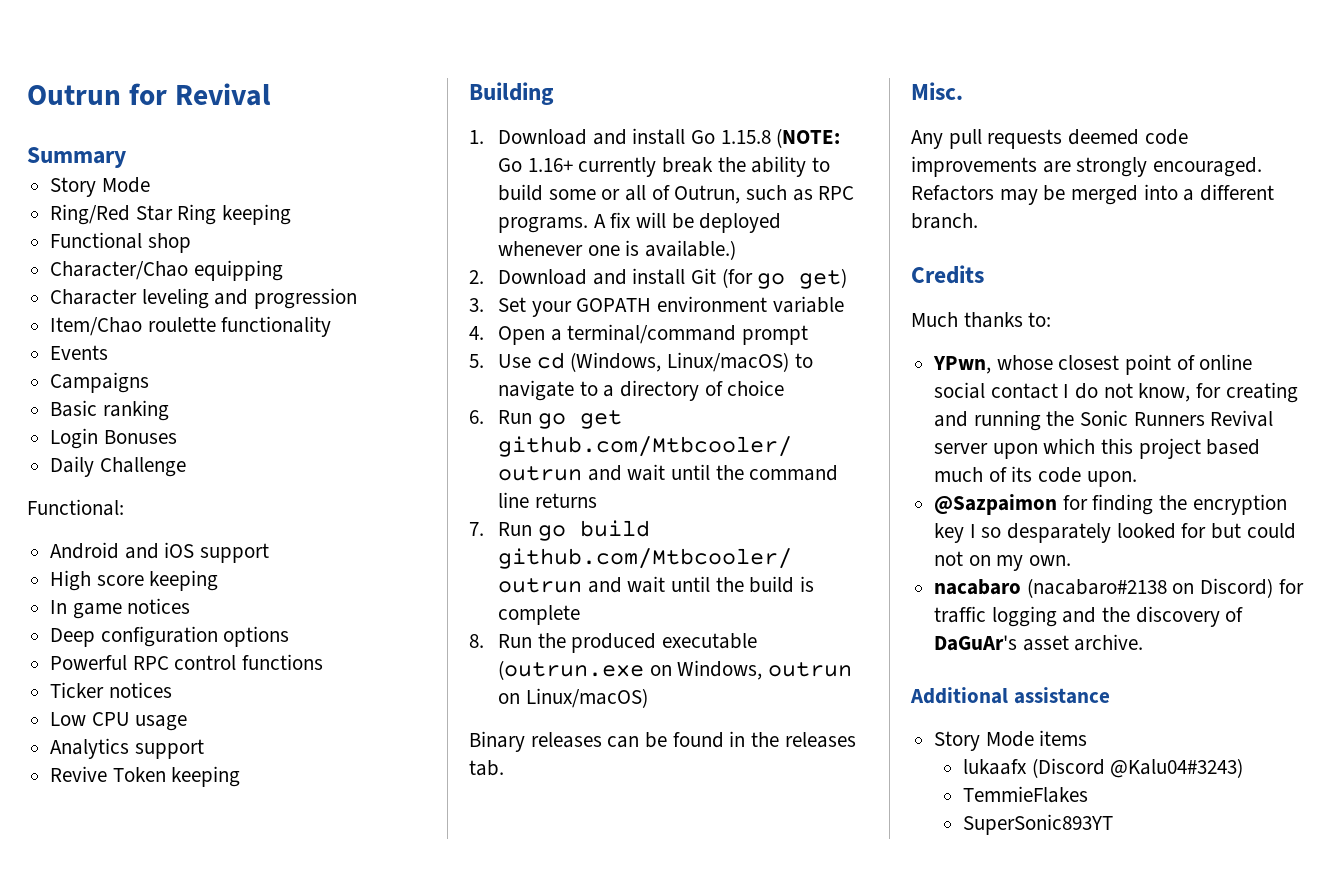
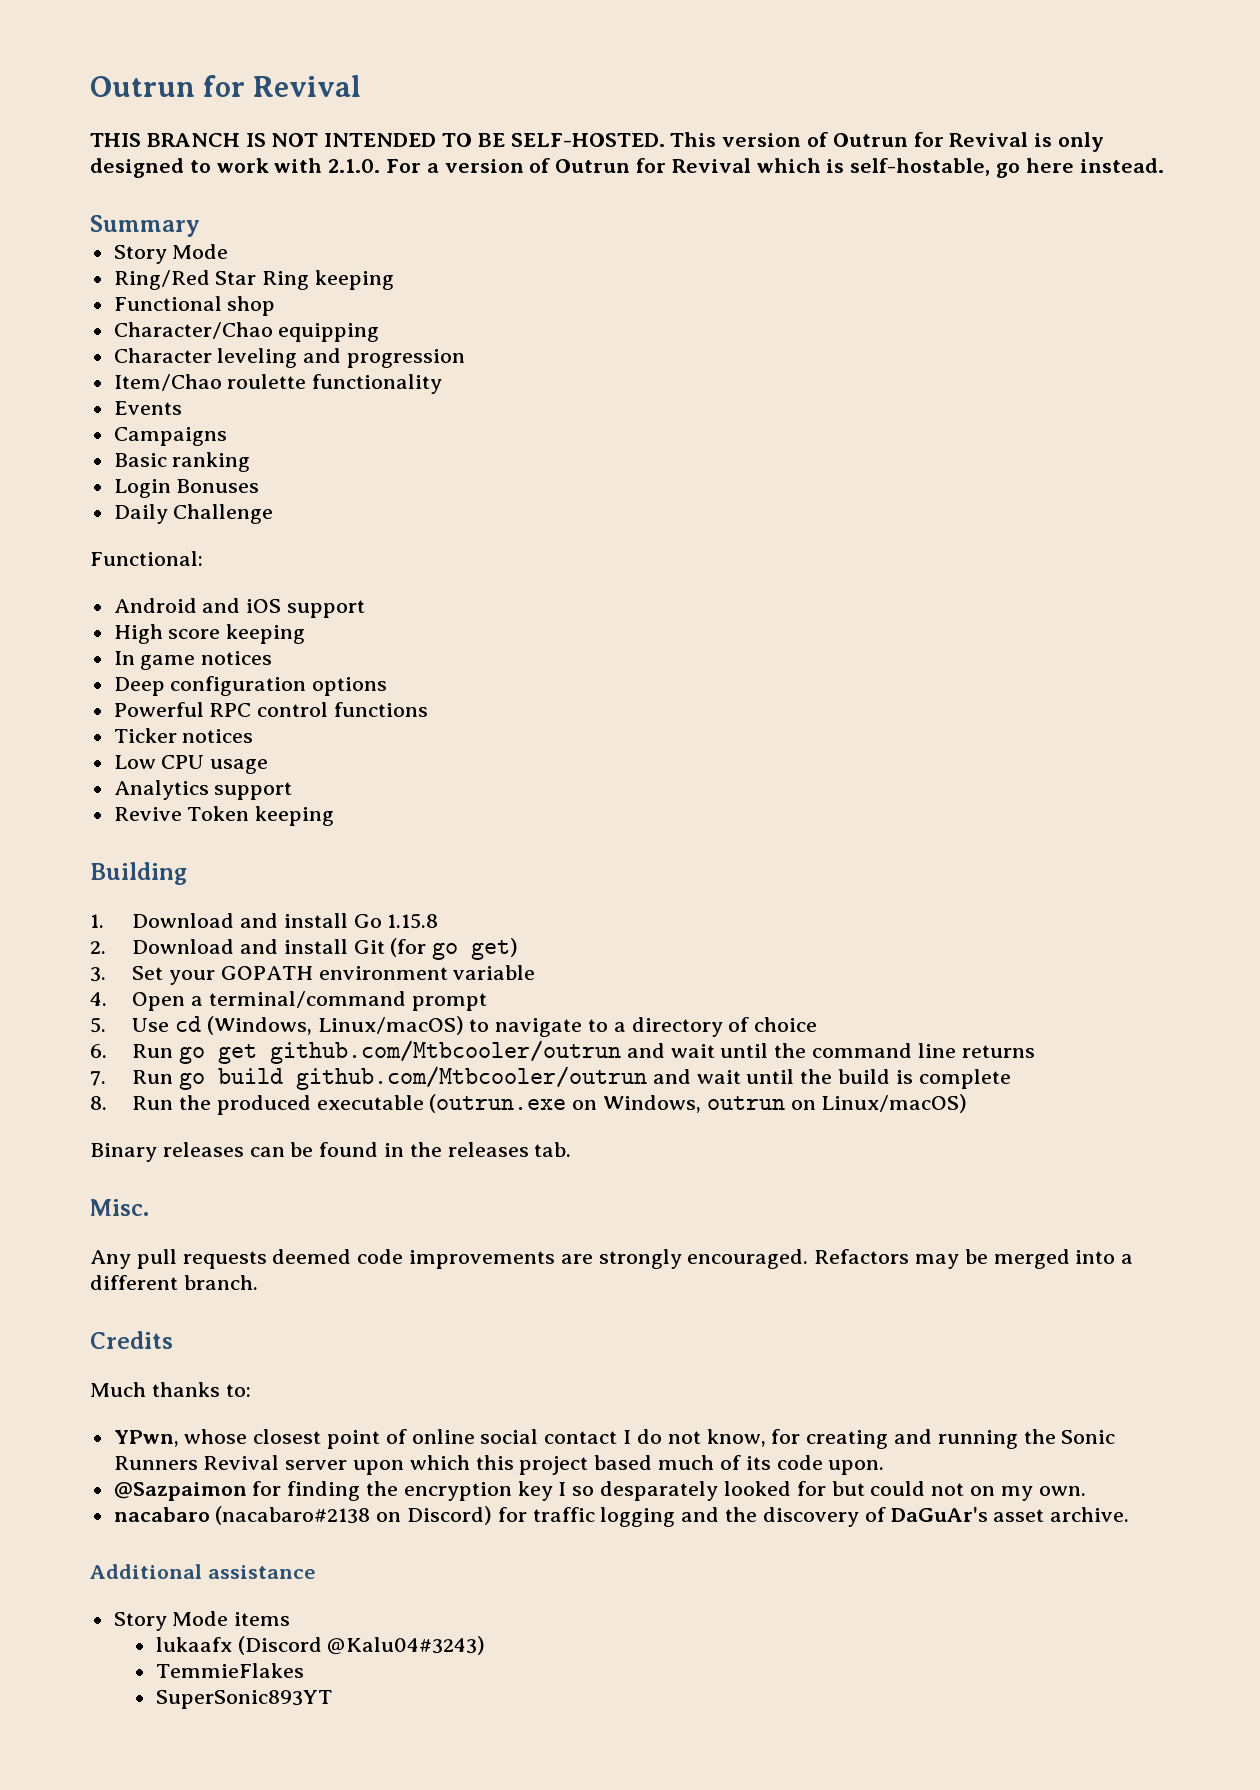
[27,83,271,106] Outrun for Revival -> [90,75,362,97] [90,132,1105,152] [90,158,1164,178] Outrun for Revival // THIS BRANCH IS NOT INTENDED TO BE SELF-HOSTED. This version of Outrun for Revival is only designed to work with 2.1.0. For a version of Outrun for Revival which is self-hostable, go here instead.
[776,128,841,148] [498,156,831,177] [498,184,855,204] [498,212,782,233] [498,240,737,260] (NOTE: Go 1.16+ currently break the ability to build some or all of Outrun, such as RPC programs. A fix will be deployed whenever one is available.) -> (439, 921) none

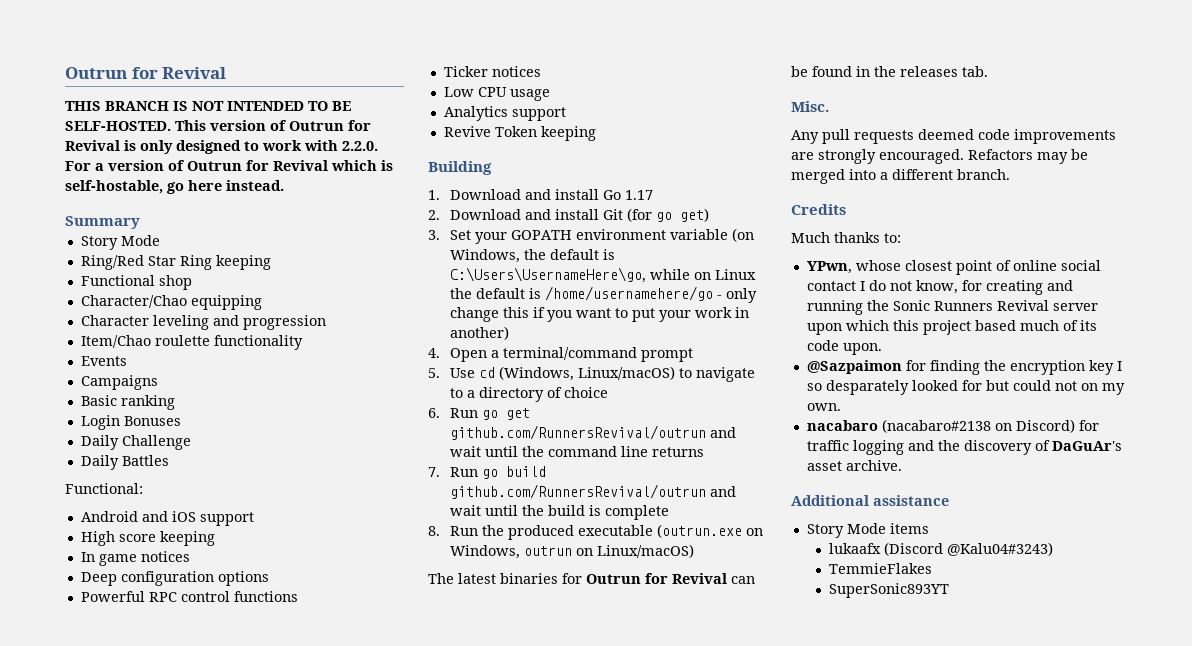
[328,159,381,173] 2.1.0. -> [342,141,378,151] 2.2.0.
(274, 514) none -> [80,455,169,470] // Daily Battles
[387,913,439,929] 1.15.8 -> [625,190,654,200] 1.17
(536, 972) none -> [732,228,755,242] [450,249,616,263] [450,267,757,283] [450,286,758,303] [450,307,750,322] [450,326,510,340] (on Windows, the default is C:\Users\UsernameHere\go, while on Linux the default is /home/usernamehere/go - only change this if you want to put your work in another)
[269,1040,621,1064] github.com/Mtbcooler/outrun -> [450,425,707,440] github.com/RunnersRevival/outrun
[295,1066,647,1090] github.com/Mtbcooler/outrun -> [450,484,707,499] github.com/RunnersRevival/outrun
[90,1142,244,1162] Binary releases -> [428,573,727,584] The latest binaries for Outrun for Revival

